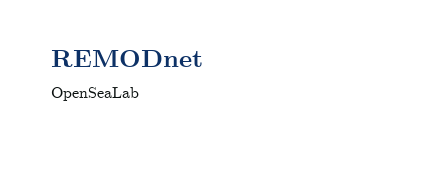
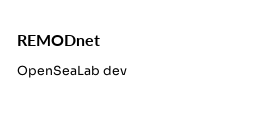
(139, 94) none -> [103,65,128,76] dev

